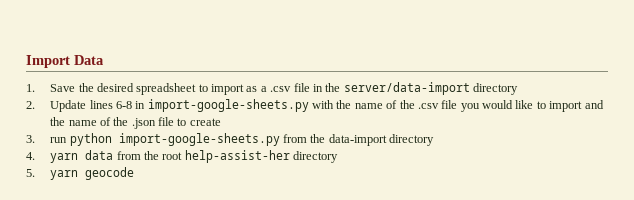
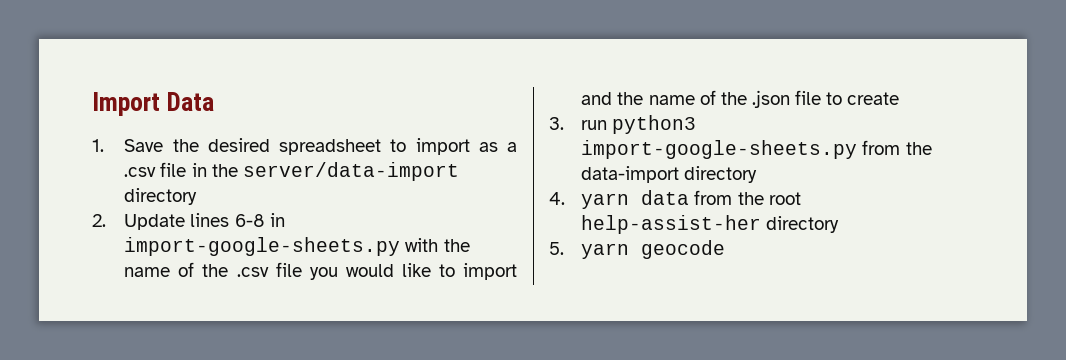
[69,133,112,146] python -> [612,115,697,134] python3

